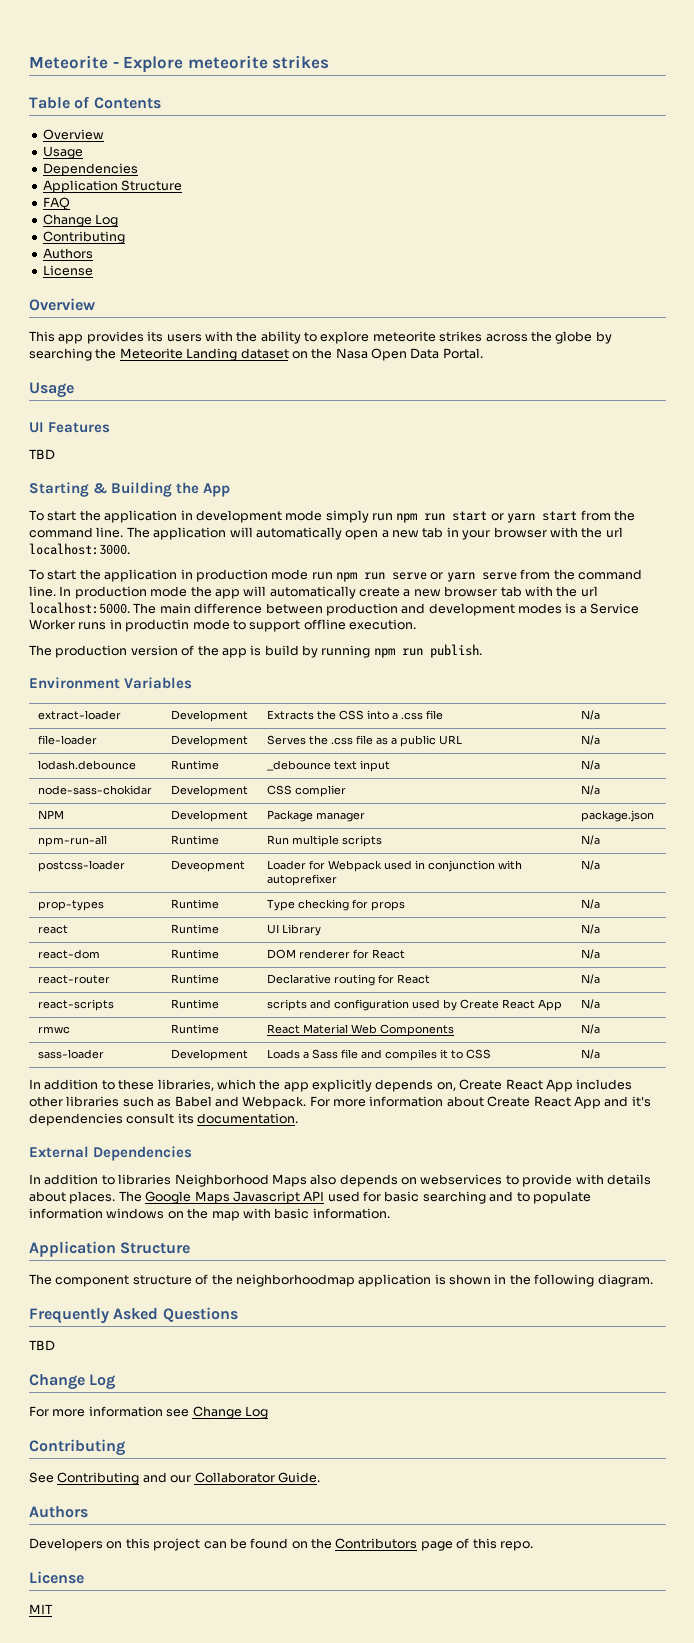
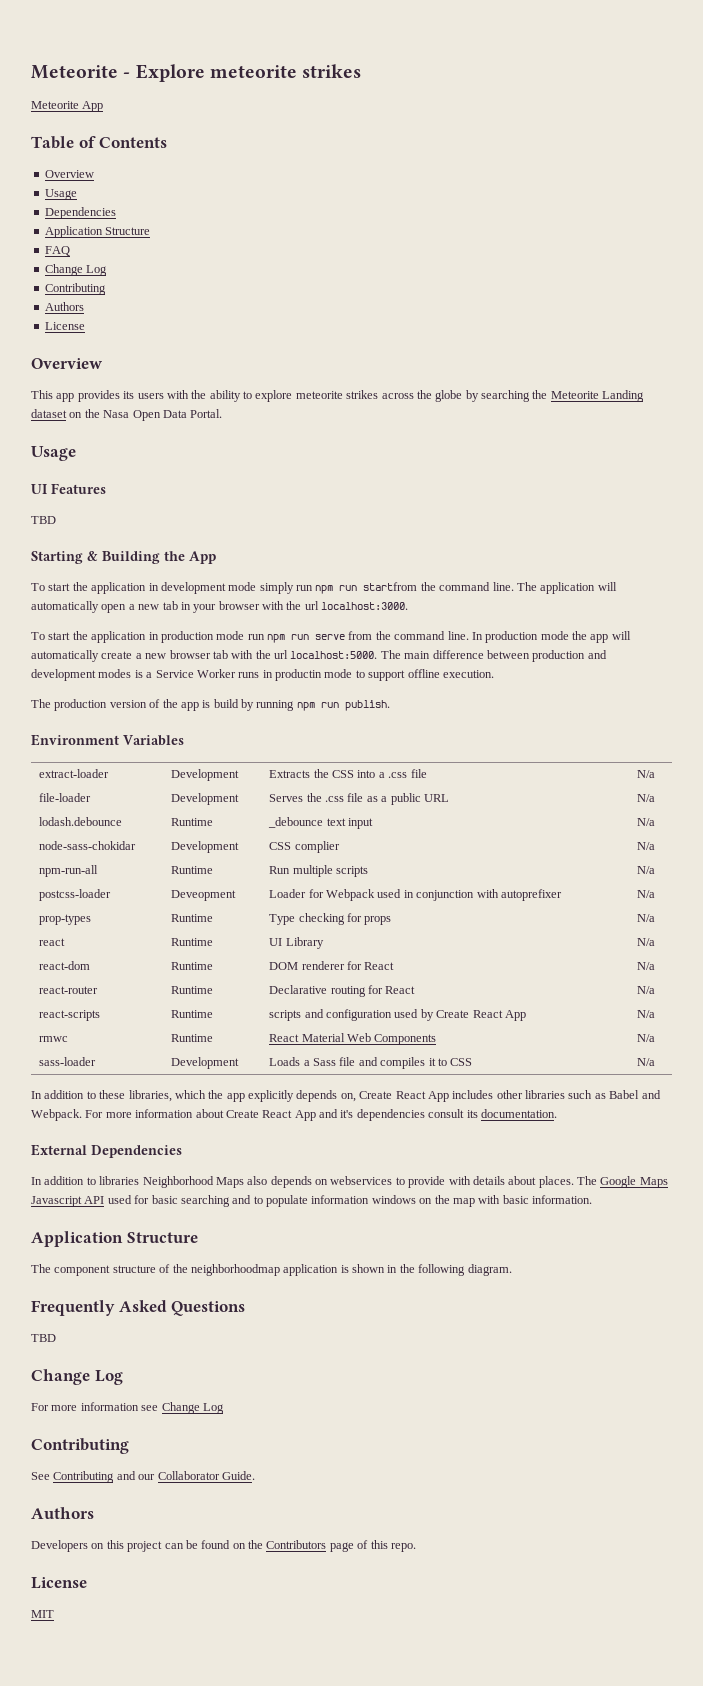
(330, 62) none -> [31,101,104,112] // Meteorite App
[452,510,611,523] start or yarn start from -> [363,582,418,591] startfrom
[430,572,517,582] or yarn serve -> (345, 637) none
[38,810,65,819] [171,810,249,822] [267,810,366,822] [581,810,655,822] // NPM | Development | Package manager | package.json -> (656, 846) none

